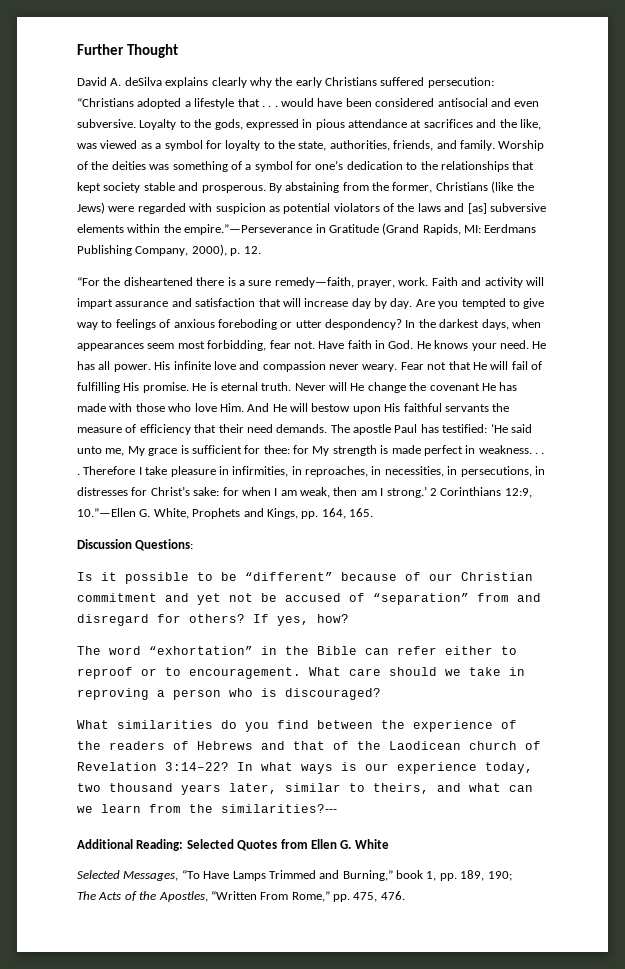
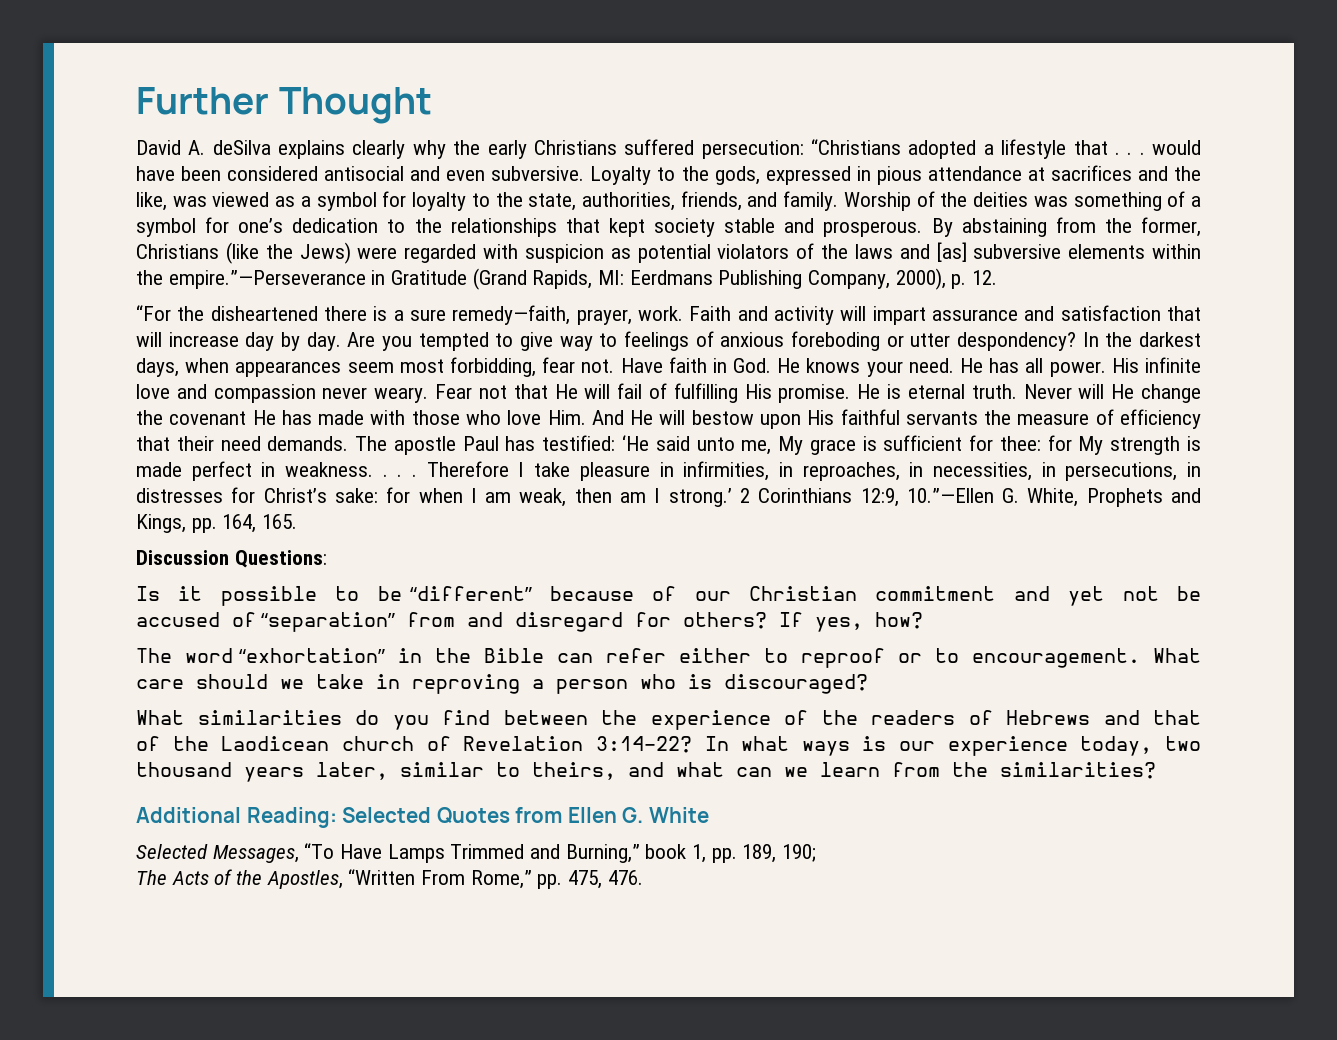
[221,804,337,813] similarities?--- -> [1000,762,1156,779] similarities?

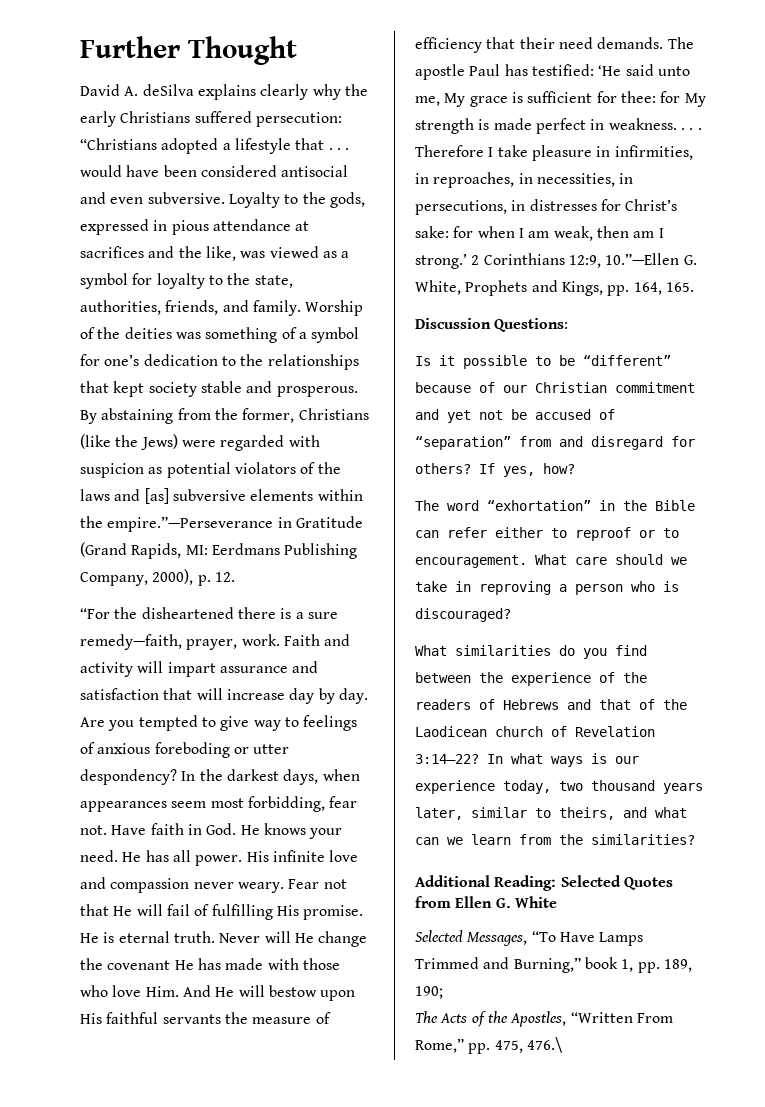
[607,870,643,885] 476. -> [526,1037,563,1053] 476.\

